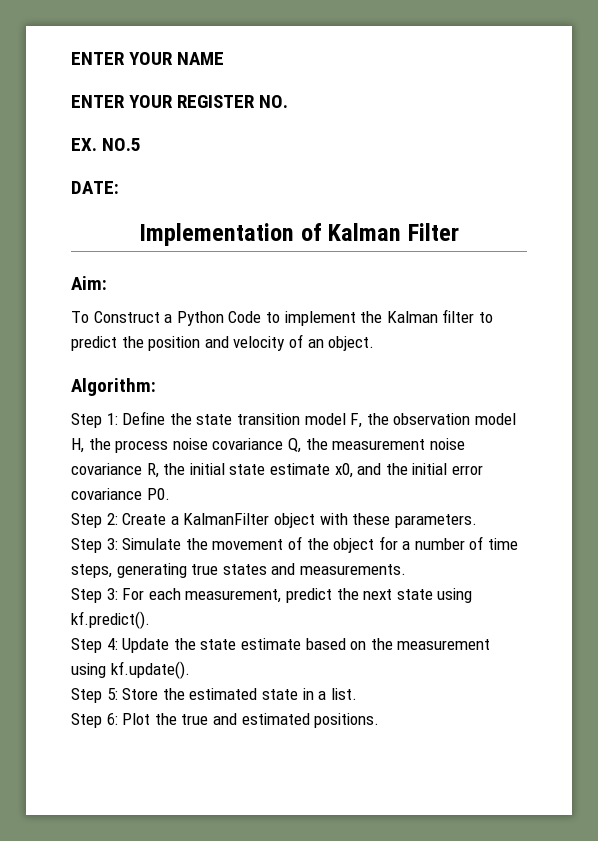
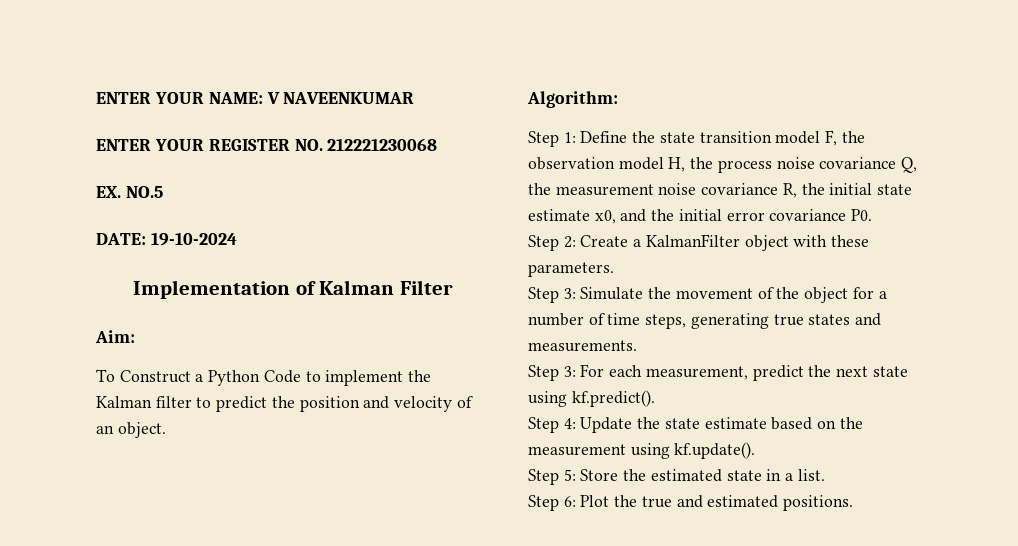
[71,52,225,65] ENTER YOUR NAME -> [96,92,415,104] ENTER YOUR NAME: V NAVEENKUMAR
(289, 101) none -> [327,138,438,151] 212221230068
(119, 187) none -> [150,232,237,246] 19-10-2024

